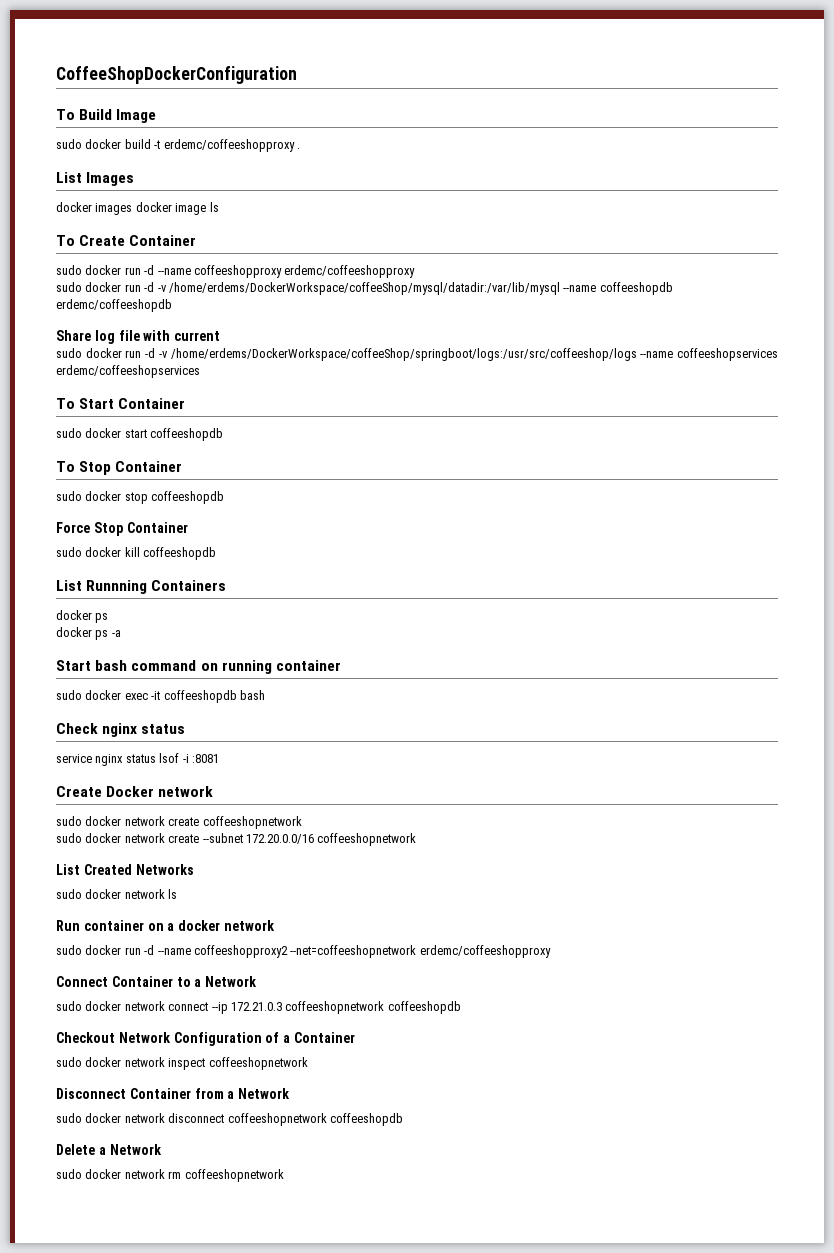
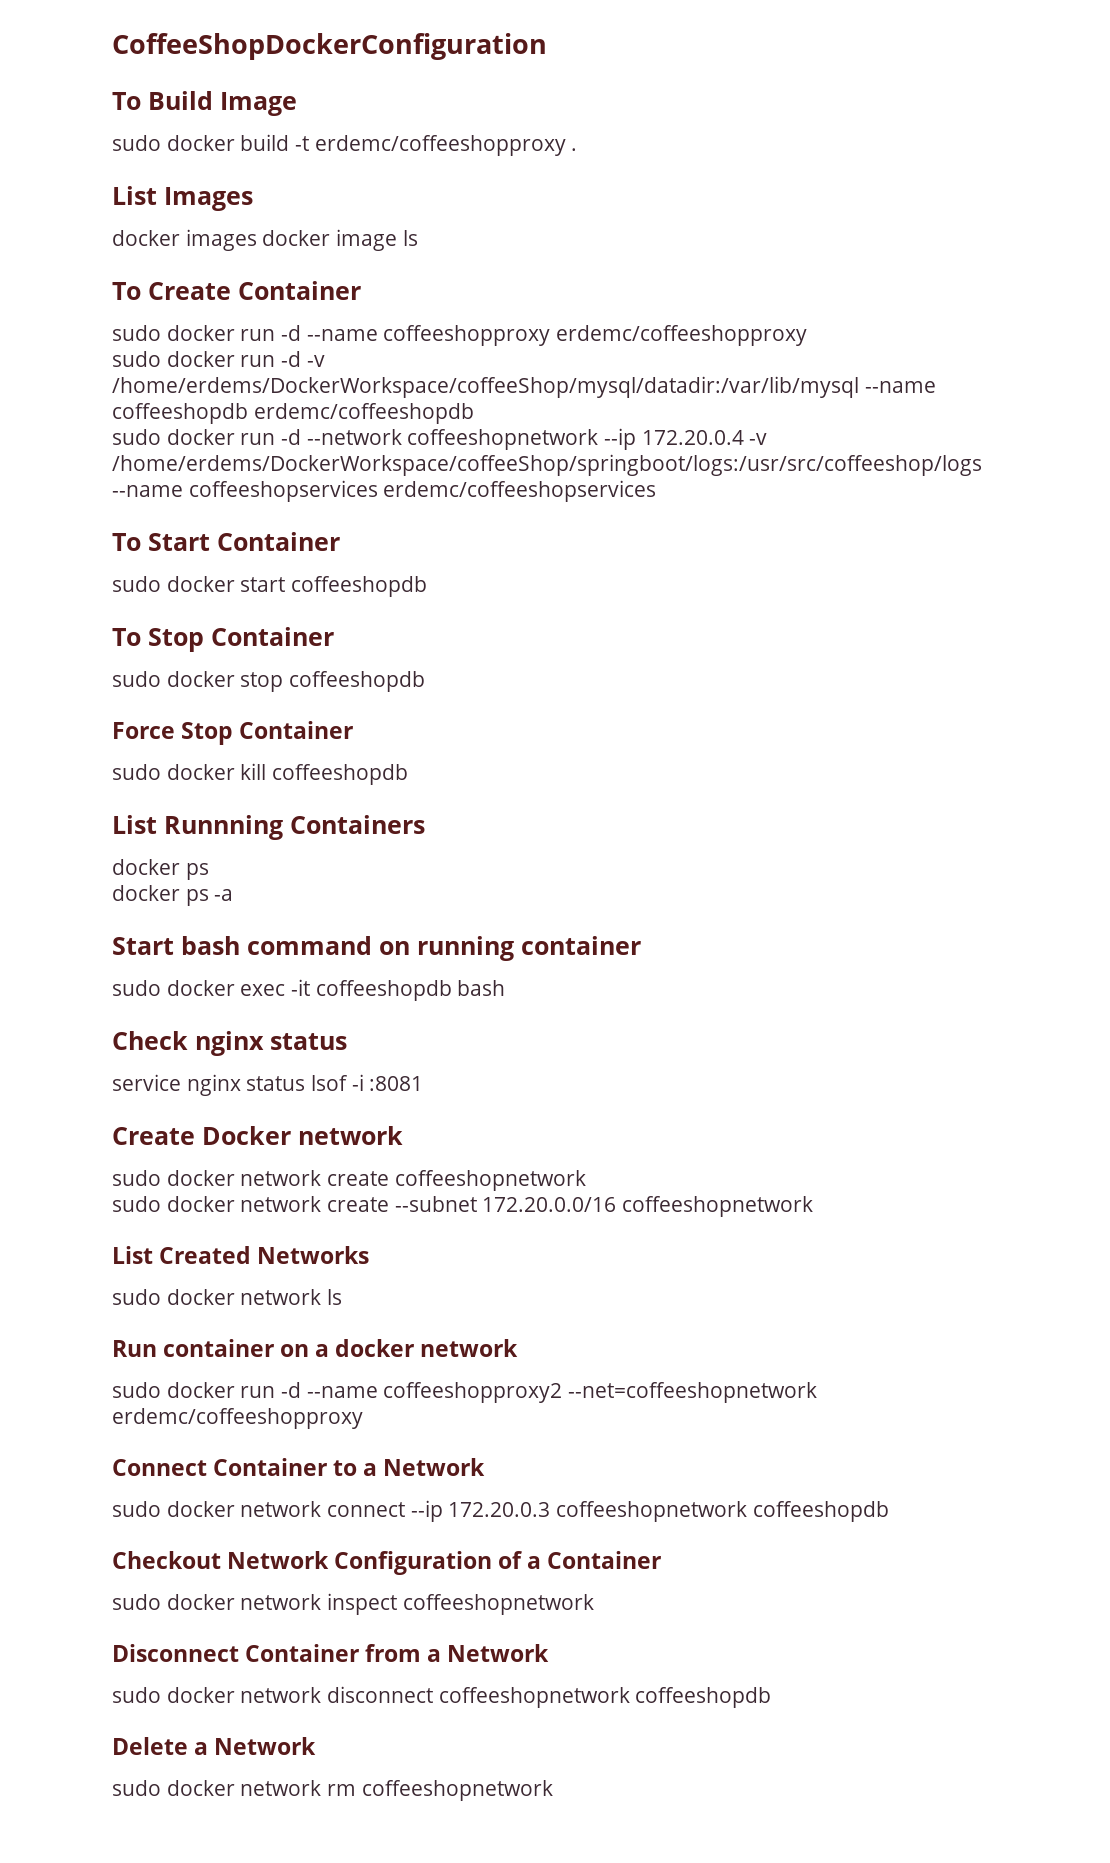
[56,330,221,344] [56,348,156,358] // Share log file with current // sudo docker run -d -> [112,428,744,450] // sudo docker run -d --network coffeeshopnetwork --ip 172.20.0.4
[230,1002,282,1011] 172.21.0.3 -> [448,1502,551,1517] 172.20.0.3

